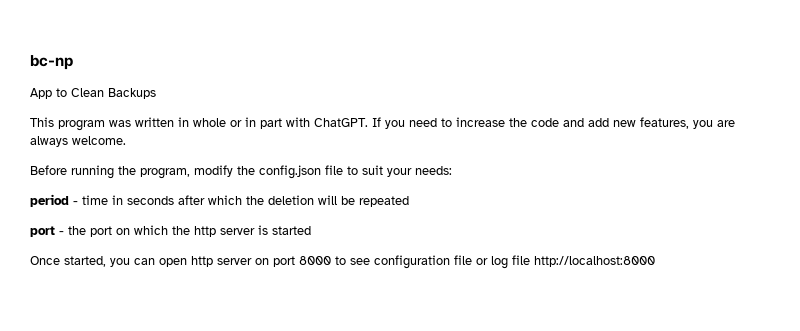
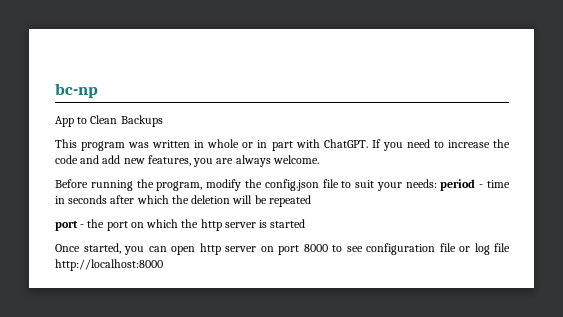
(452, 170) // -> (437, 183) none

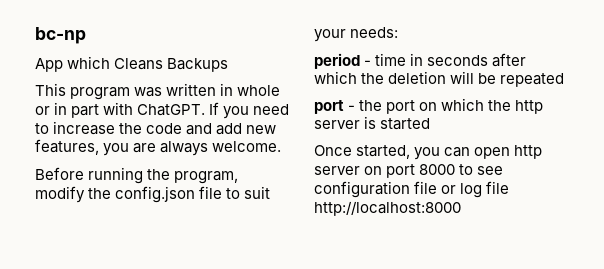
[77,115,118,124] to Clean -> [67,56,164,70] which Cleans
(437, 183) none -> (399, 32) //

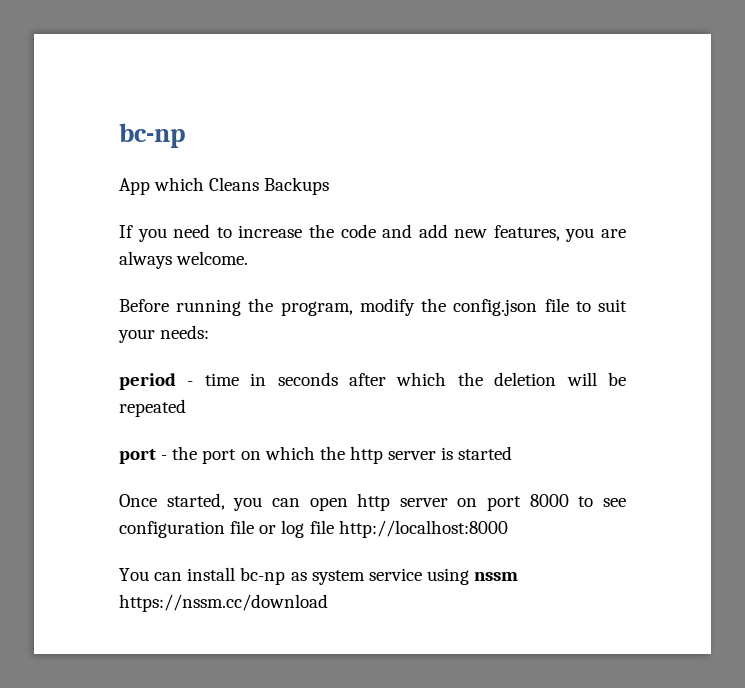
[35,83,281,100] [35,102,206,118] This program was written in whole or in part with ChatGPT. -> (330, 186) none
(461, 208) none -> [119,567,519,585] [119,594,328,612] // You can install bc-np as system service using nssm https://nssm.cc/download

